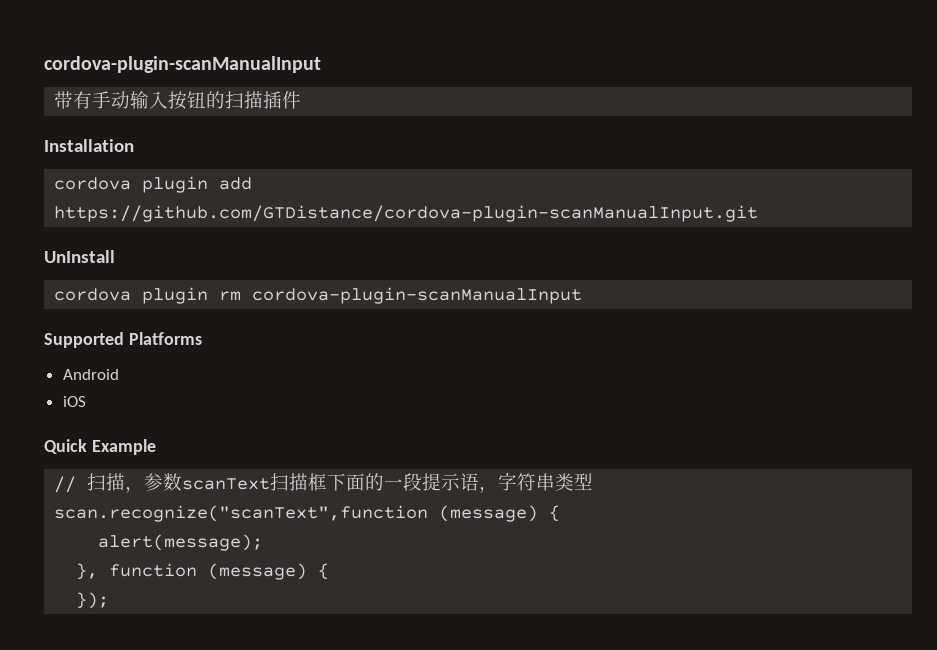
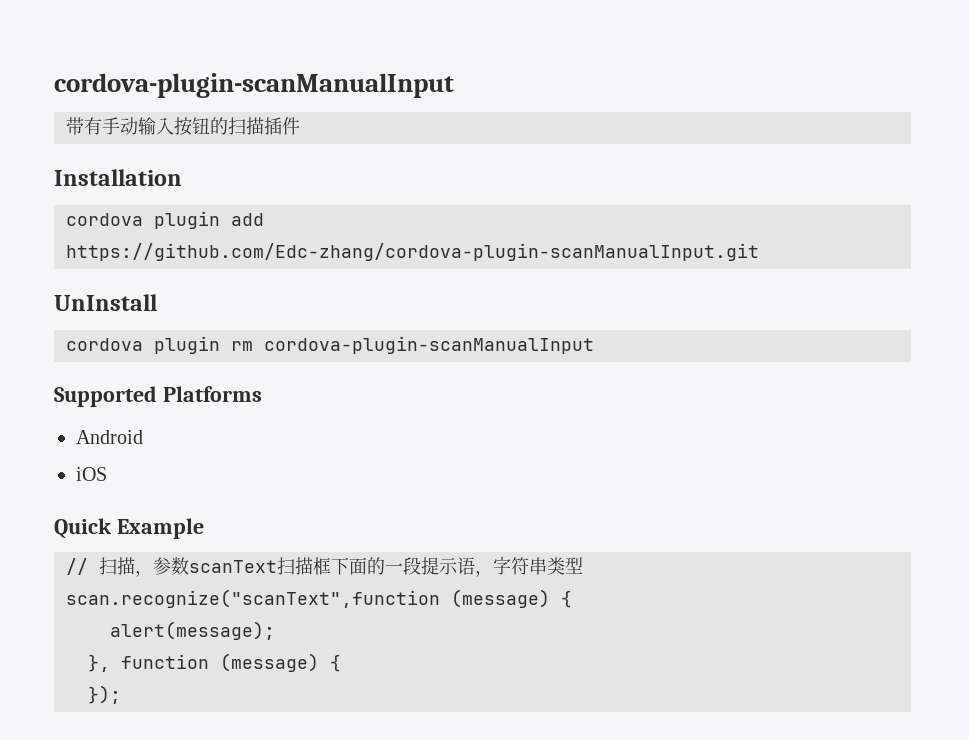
[54,205,759,222] https://github.com/GTDistance/cordova-plugin-scanManualInput.git -> [66,243,759,261] https://github.com/Edc-zhang/cordova-plugin-scanManualInput.git

